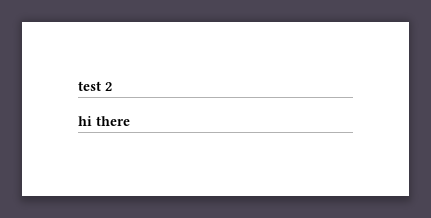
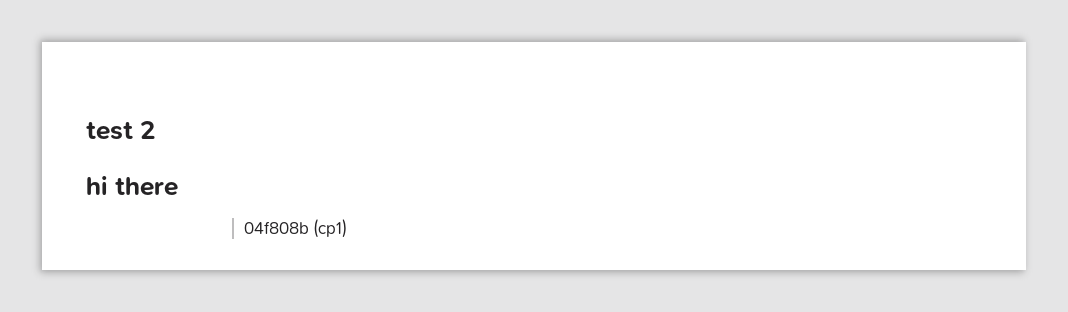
(130, 121) none -> [243,219,348,238] // 04f808b (cp1)

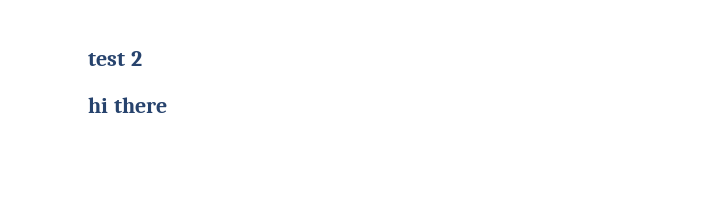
[243,219,348,238] // 04f808b (cp1) -> (167, 105) none

